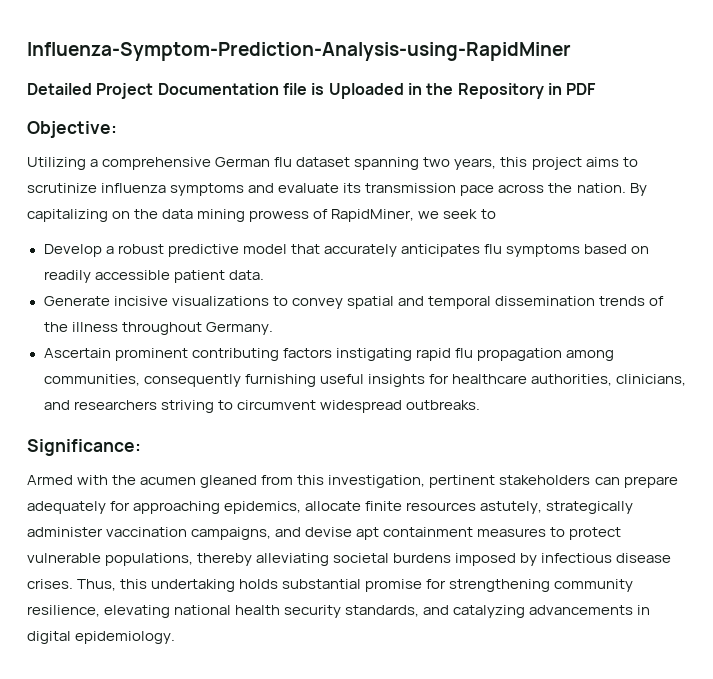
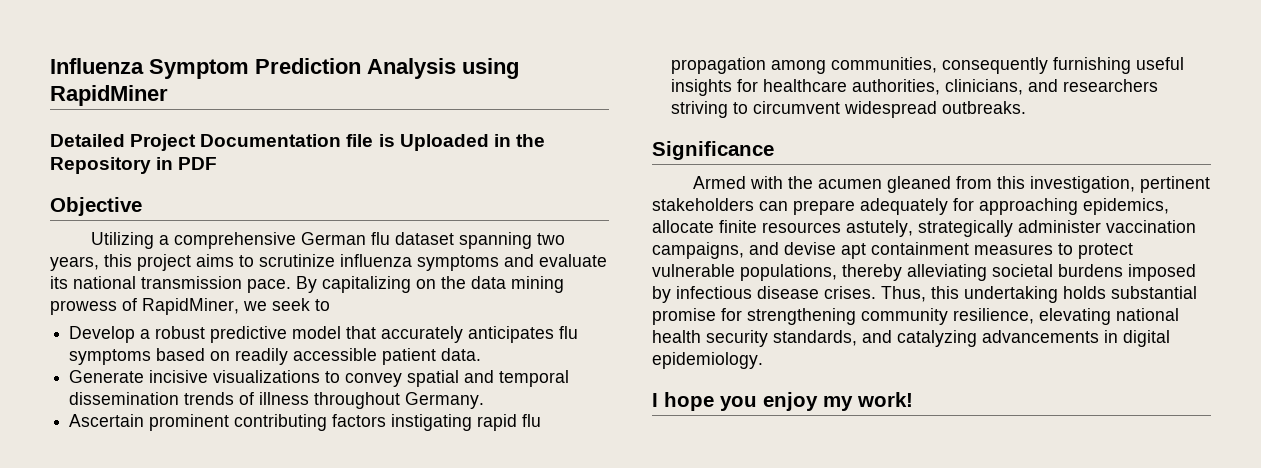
[27,42,571,61] Influenza-Symptom-Prediction-Analysis-using-RapidMiner -> [50,58,519,79] [50,85,168,106] Influenza Symptom Prediction Analysis using RapidMiner
[27,121,117,138] Objective: -> [50,197,142,216] Objective
[365,183,626,196] transmission pace across the nation. -> [73,276,291,293] national transmission pace.
[43,322,68,332] the -> (255, 398) none
[27,439,141,456] Significance: -> [652,141,774,160] Significance
(176, 637) none -> [652,392,913,411] // I hope you enjoy my work!

